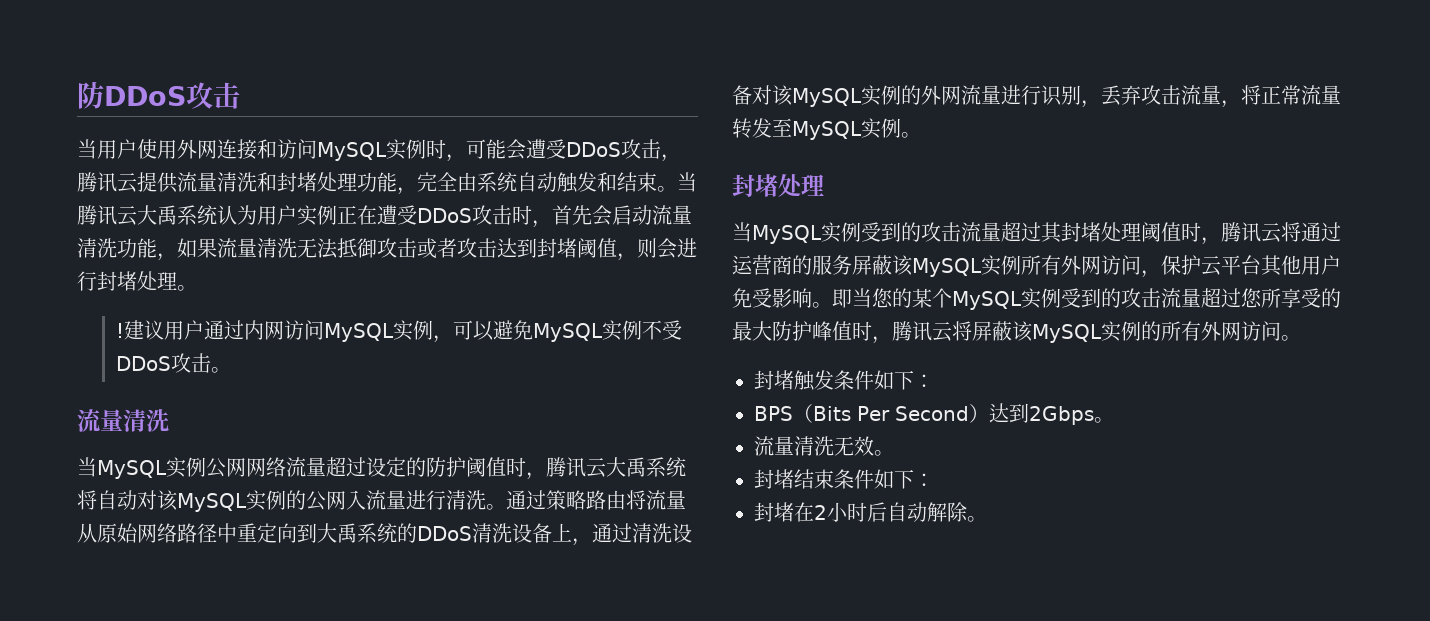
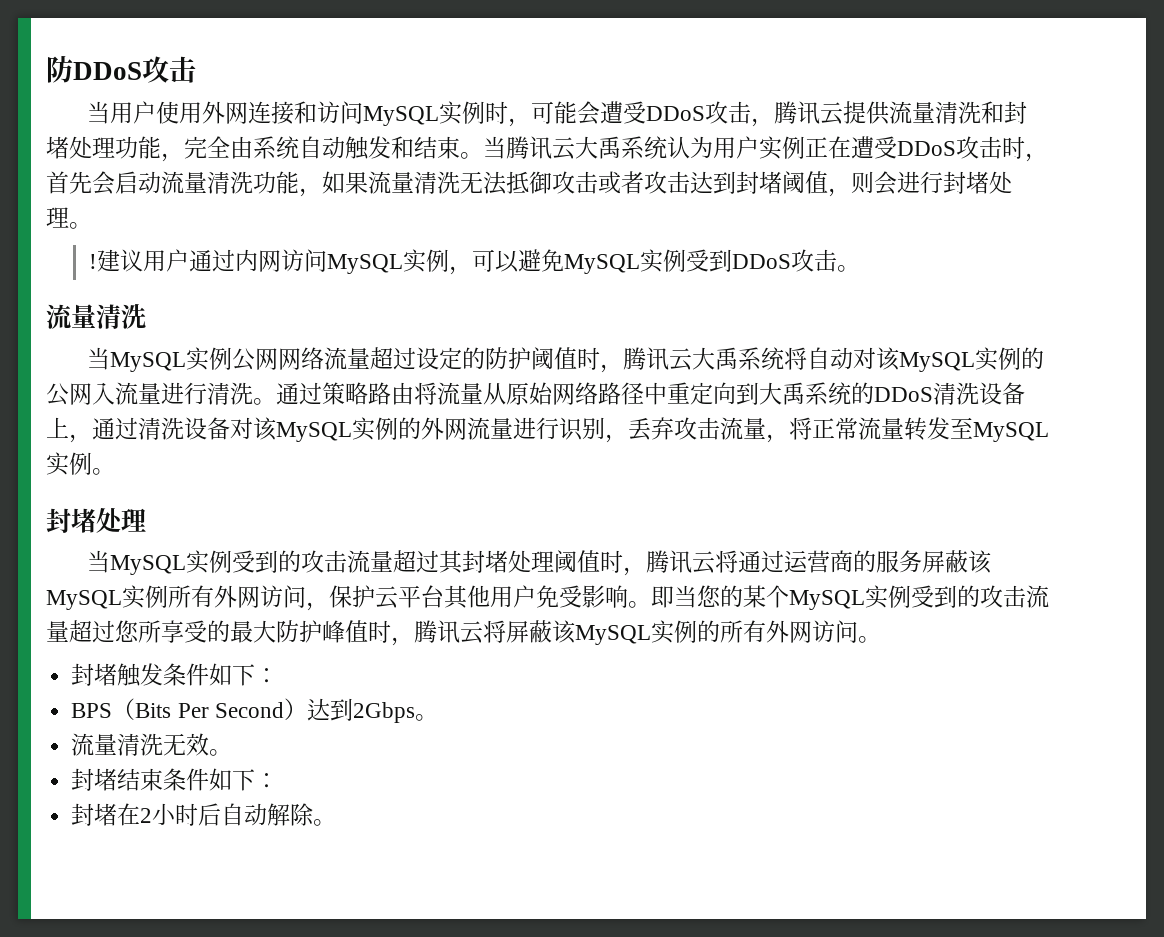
[641,320,682,340] 不受 -> [685,249,732,272] 受到

